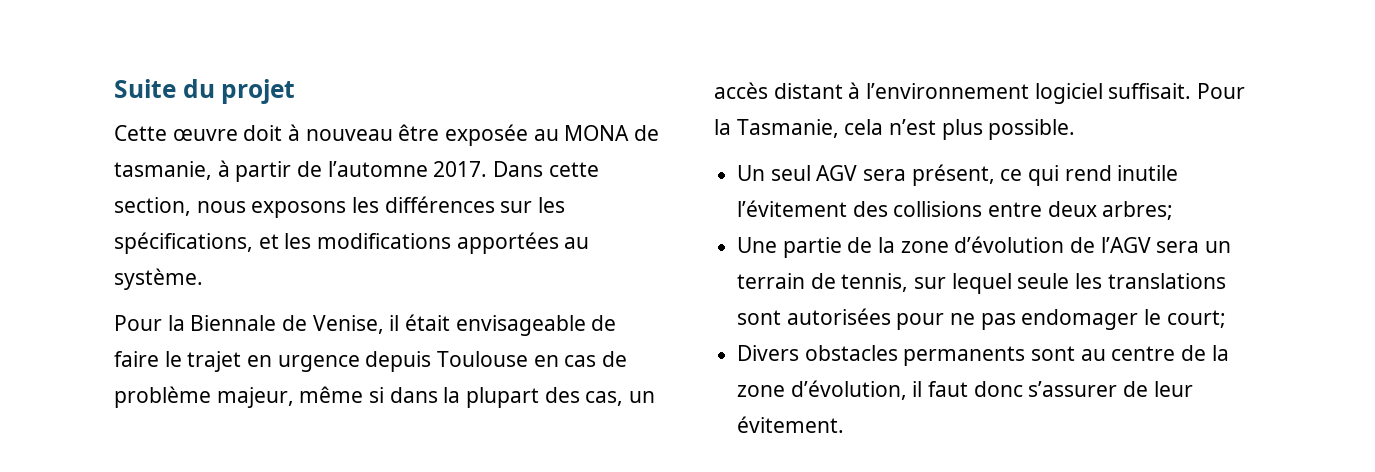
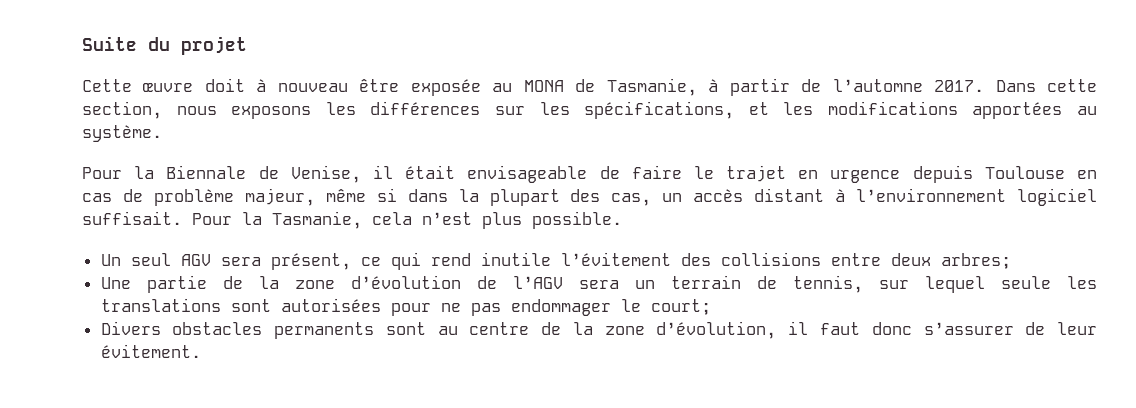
[114,161,212,180] tasmanie, -> [606,78,697,96] Tasmanie,
[1021,309,1139,330] endomager -> [510,299,611,316] endommager

